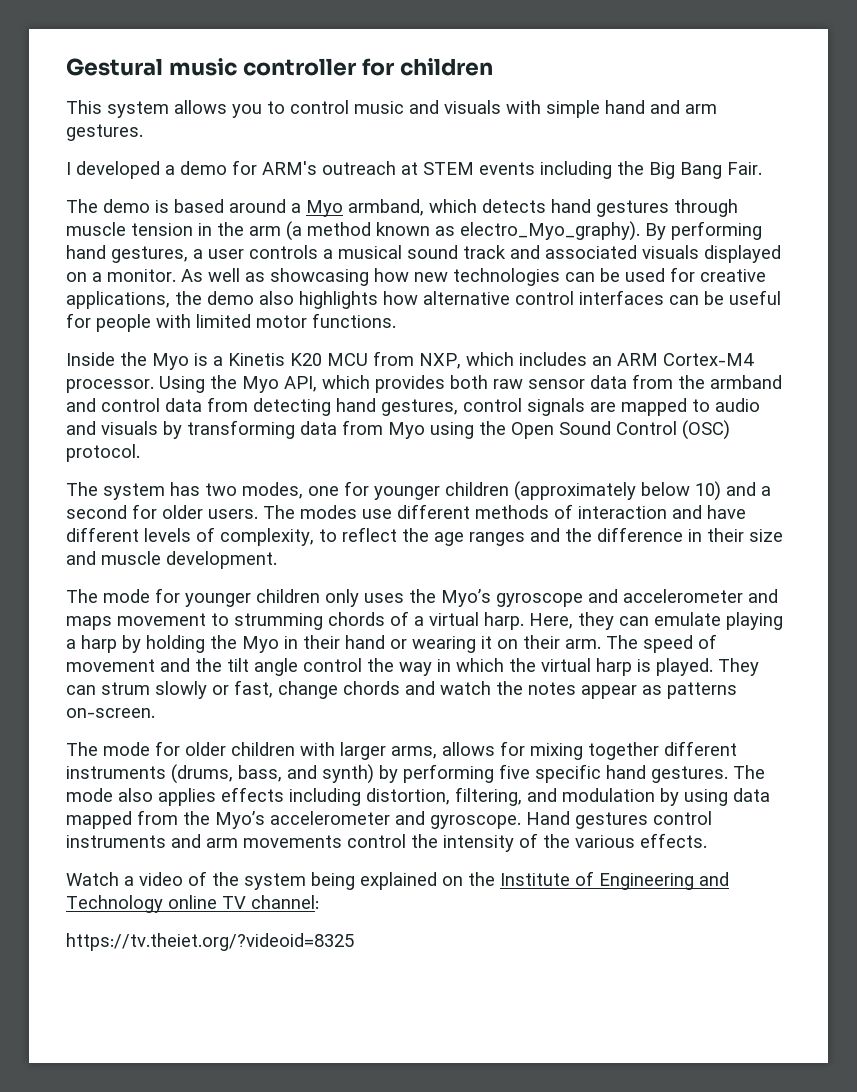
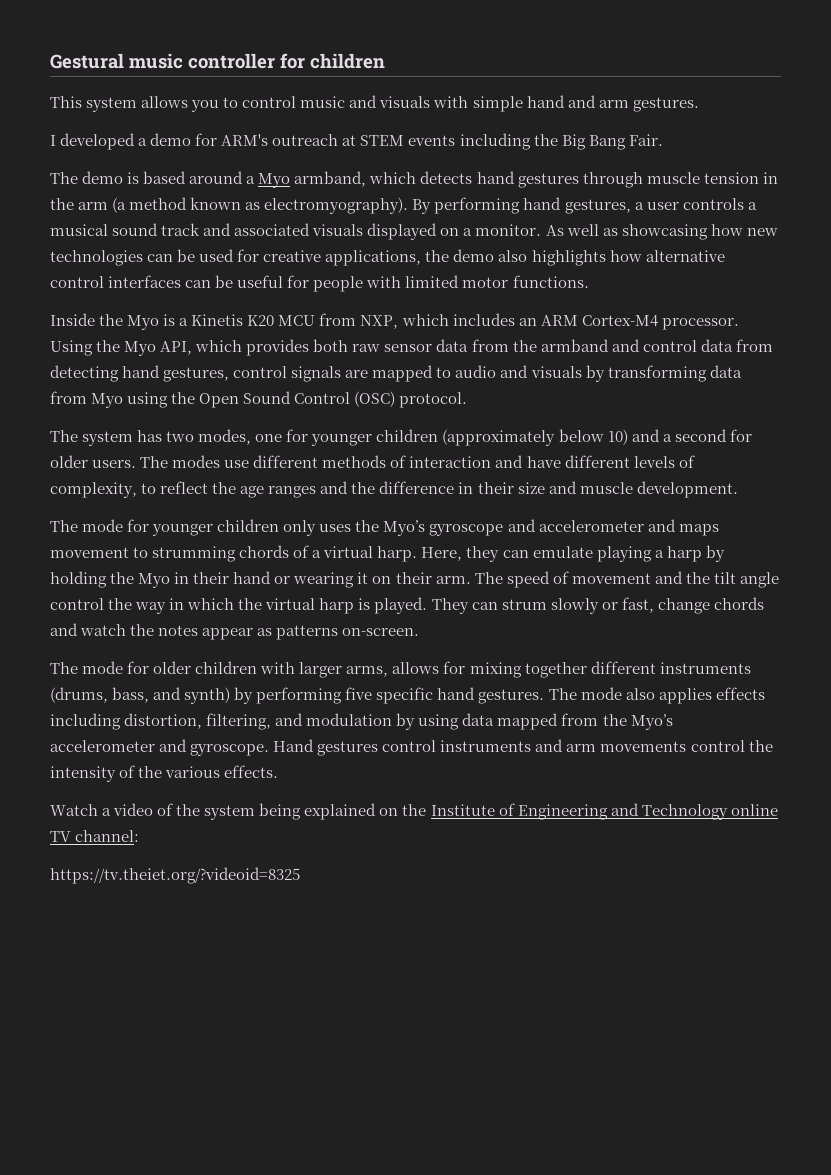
[460,221,640,241] electro_Myo_graphy). -> [264,197,409,214] electromyography).

